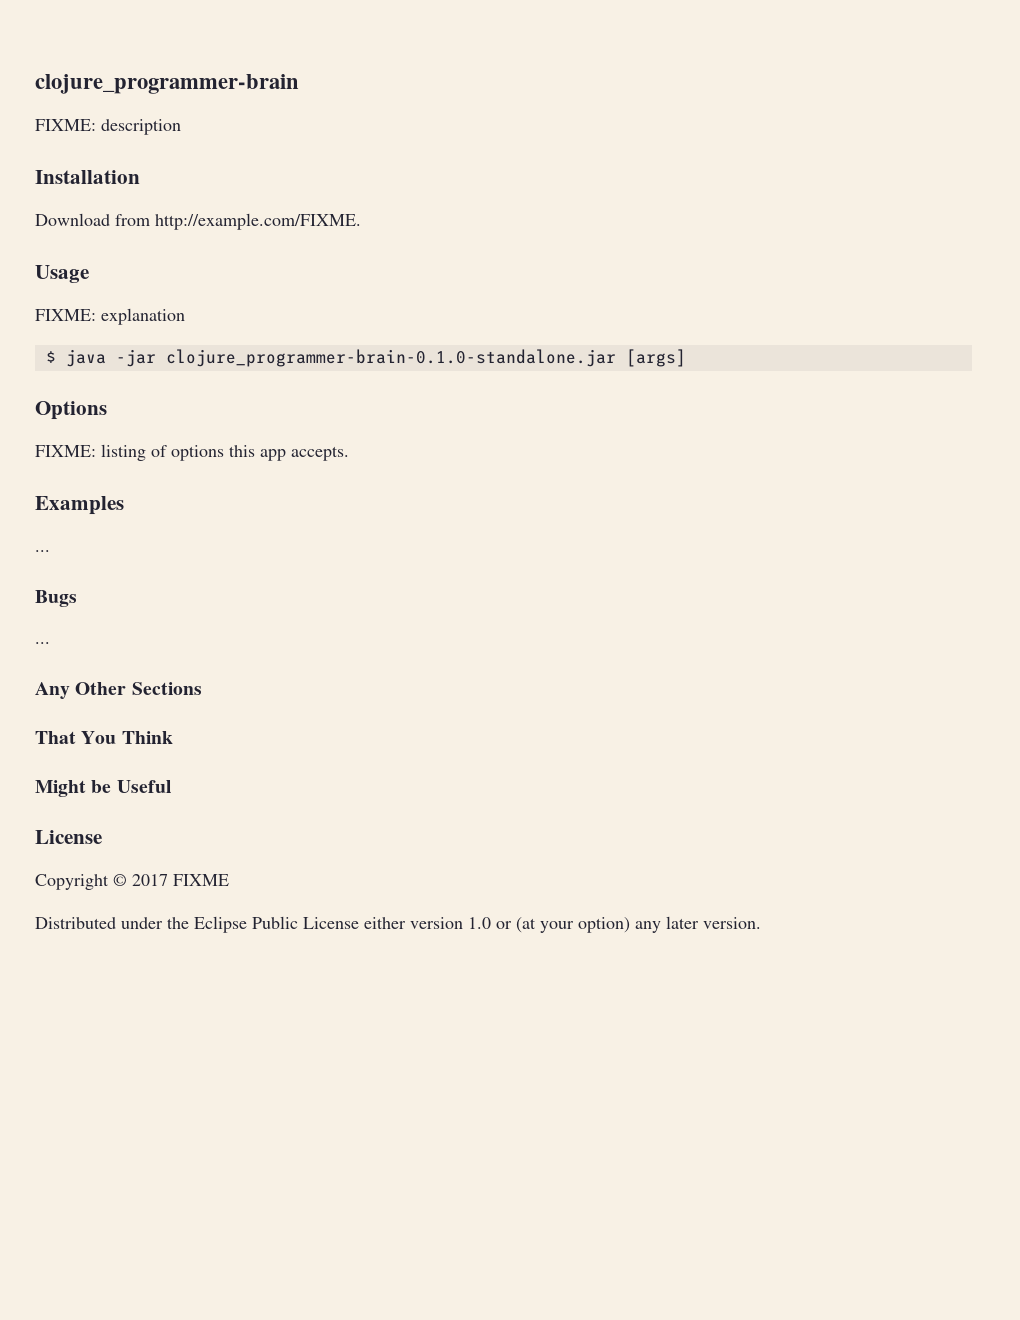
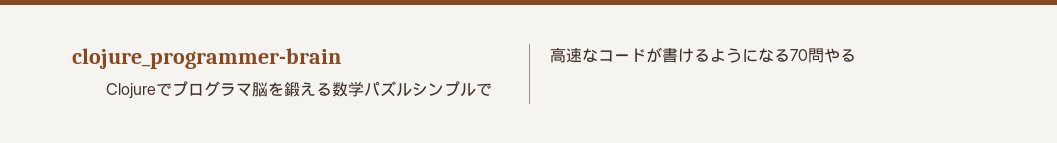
[35,119,181,135] [35,170,140,184] [35,213,361,230] [35,265,89,283] [35,308,185,325] [45,349,686,367] [35,401,107,420] [35,444,349,461] [35,496,124,515] [35,550,50,552] [35,590,77,607] [35,642,50,644] [35,682,202,699] [35,731,173,744] [35,780,171,797] [35,830,102,844] [35,874,229,890] [35,916,761,933] FIXME: description // Installation // Download from http://example.com/FIXME. // Usage // FIXME: explanation // $ java -jar clojure_programmer-brain-0.1.0-standalone.jar [args] // Options // FIXME: listing of options this app accepts. // Examples // ... // Bugs // ... // Any Other Sections // That You Think // Might be Useful // License // Copyright © 2017 FIXME // Distributed under the Eclipse Public License either version 1.0 or (at your option) any later version. -> [106,81,493,99] [550,47,856,63] Clojureでプログラマ脳を鍛える数学パズルシンプルで高速なコードが書けるようになる70問やる

